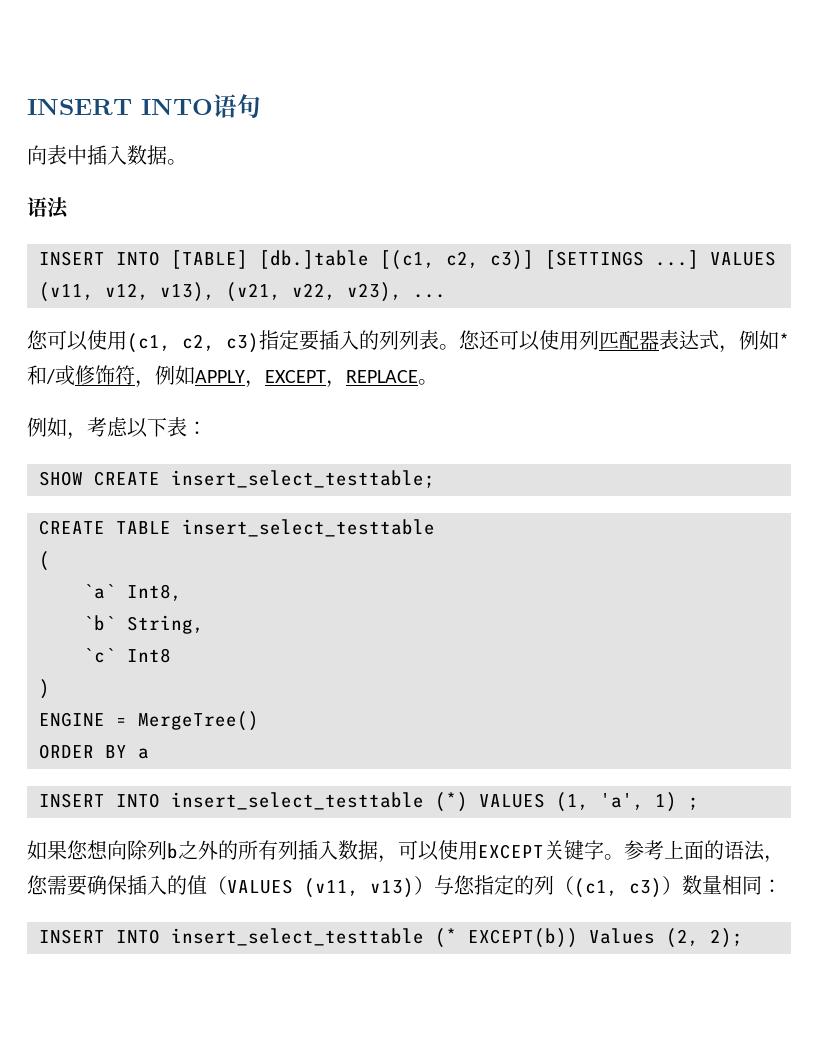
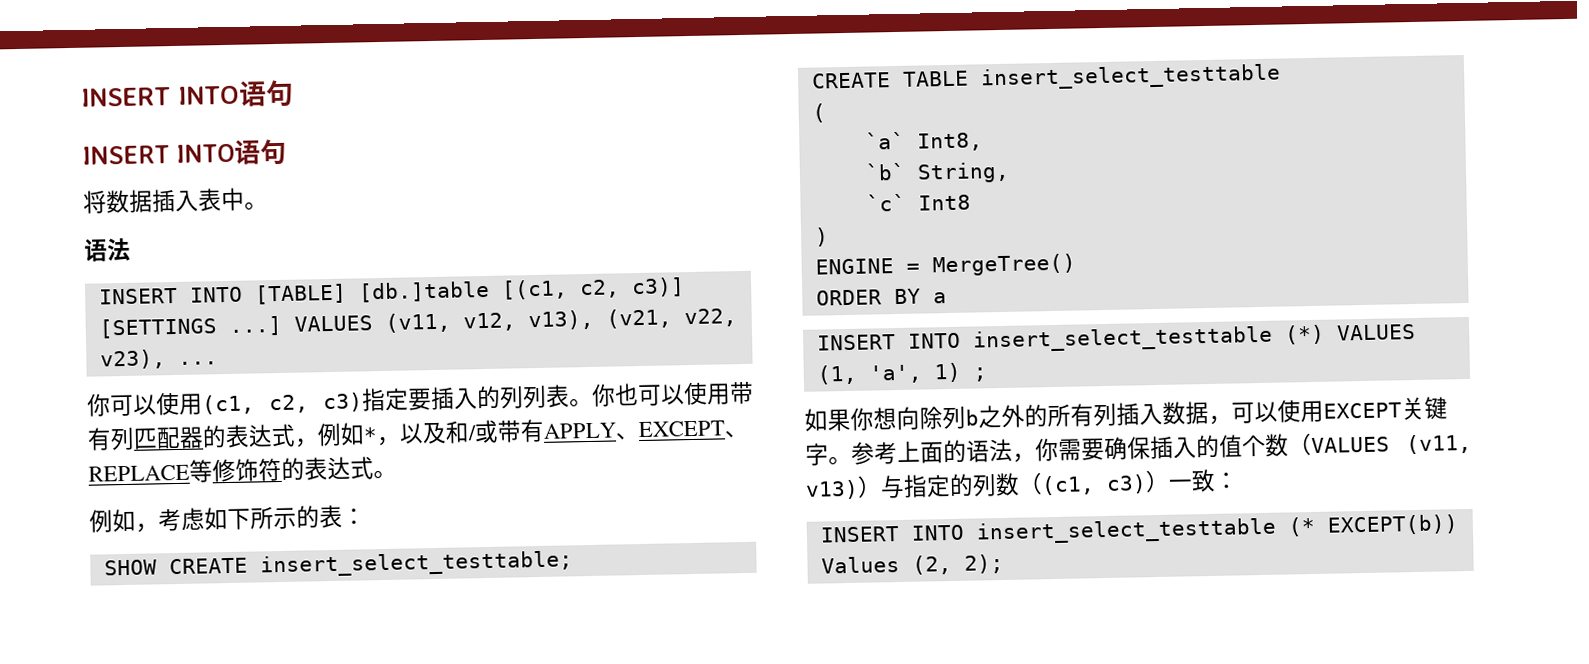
[27,94,261,119] [27,145,167,165] INSERT INTO语句 // 向表中插入数据 -> [81,79,294,108] [82,138,287,166] [83,187,245,214] INSERT INTO语句 // INSERT INTO语句 // 将数据插入表中
[27,330,48,350] 您 -> [87,393,111,417] 你
[459,330,579,351] 您还可以使用 -> [591,380,754,407] [87,427,112,451] 你也可以使用带有
(659, 340) none -> [202,425,227,449] 的
(790, 340) none -> [376,421,447,447] ，以及
[75,365,418,388] 修饰符，例如APPLY，EXCEPT，REPLACE -> [497,418,749,443] [88,456,374,483] 带有APPLY、EXCEPT、REPLACE等修饰符的表达式
[127,417,167,438] 以下 -> [204,505,320,531] 如下所示的
[67,840,88,860] 您 -> [850,407,874,431] 你
[27,875,48,895] 您 -> [1035,437,1059,462] 你
(207, 885) none -> [1242,433,1289,457] 个数
[454,875,475,895] 您 -> (905, 486) none
(554, 885) none -> [995,472,1020,497] 数
[682,875,762,895] 数量相同 -> [1168,468,1216,493] 一致

